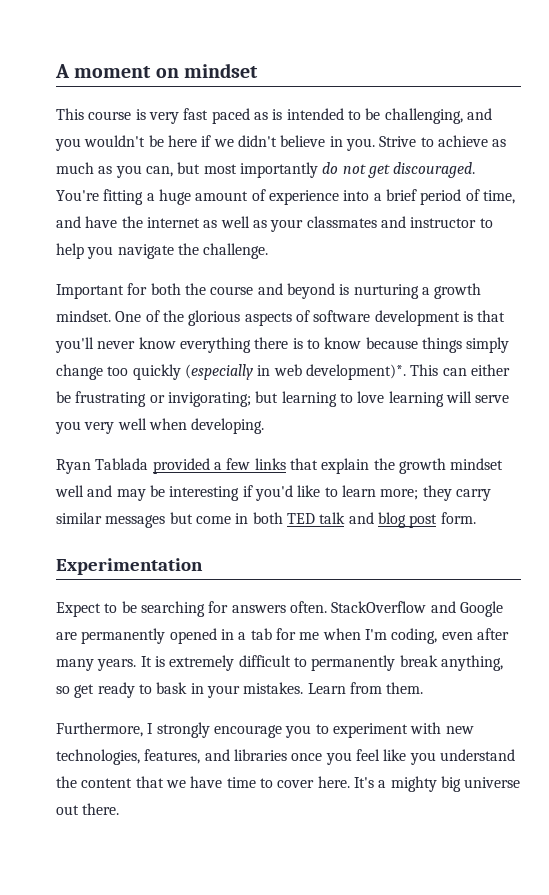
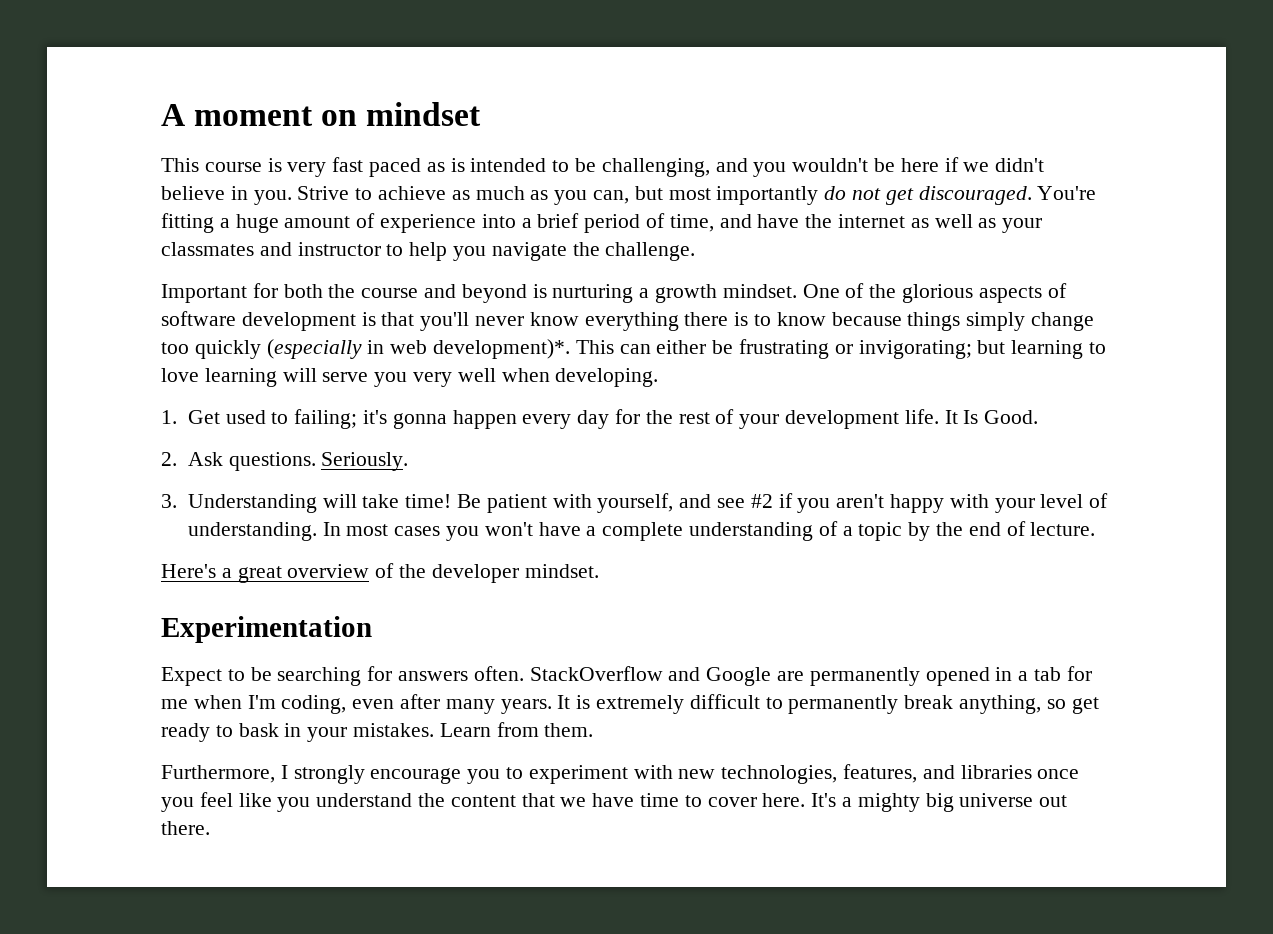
[56,458,504,474] [55,485,491,501] [56,512,476,528] Ryan Tablada provided a few links that explain the growth mindset well and may be interesting if you'd like to learn more; they carry similar messages but come in both TED talk and blog post form. -> [161,409,1039,429] [161,452,409,471] [161,493,1109,513] [187,521,1096,541] [161,563,599,583] 1. Get used to failing; it's gonna happen every day for the rest of your development life. It Is Good. // 2. Ask questions. Seriously. // 3. Understanding will take time! Be patient with yourself, and see #2 if you aren't happy with your level of understanding. In most cases you won't have a complete understanding of a topic by the end of lecture. // Here's a great overview of the developer mindset.

